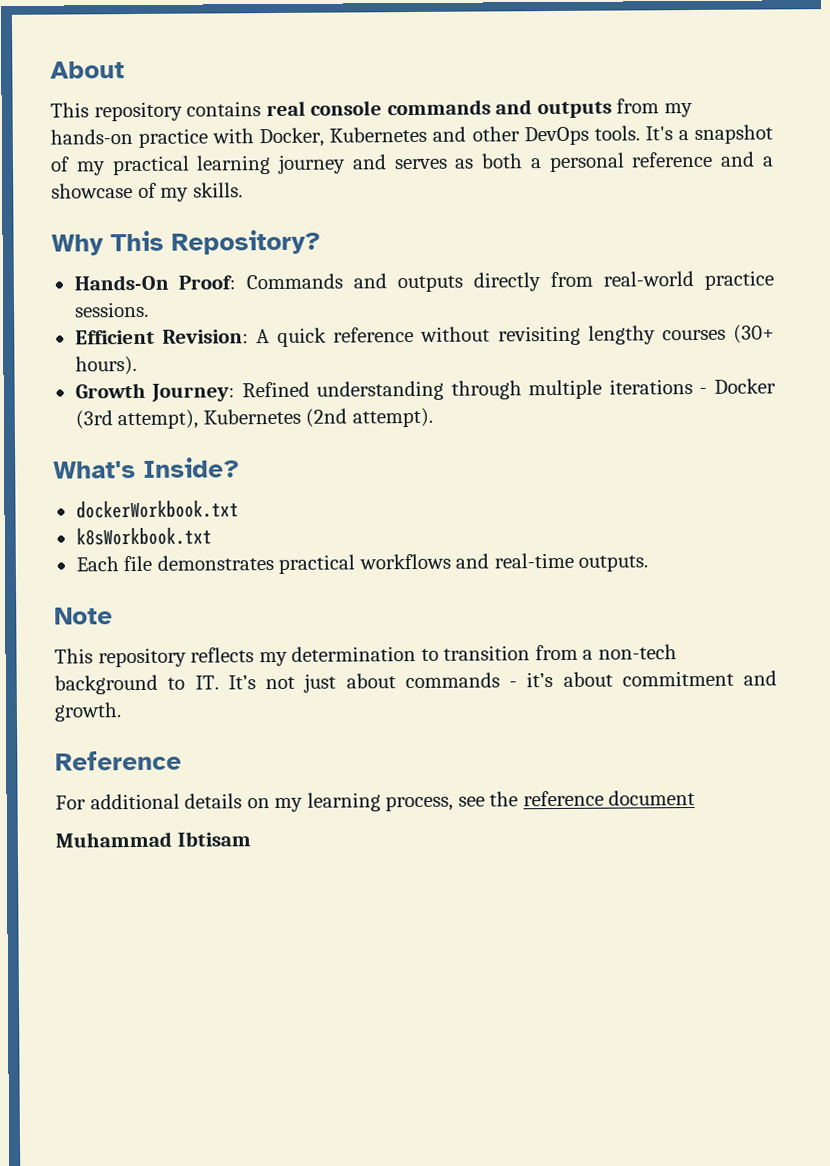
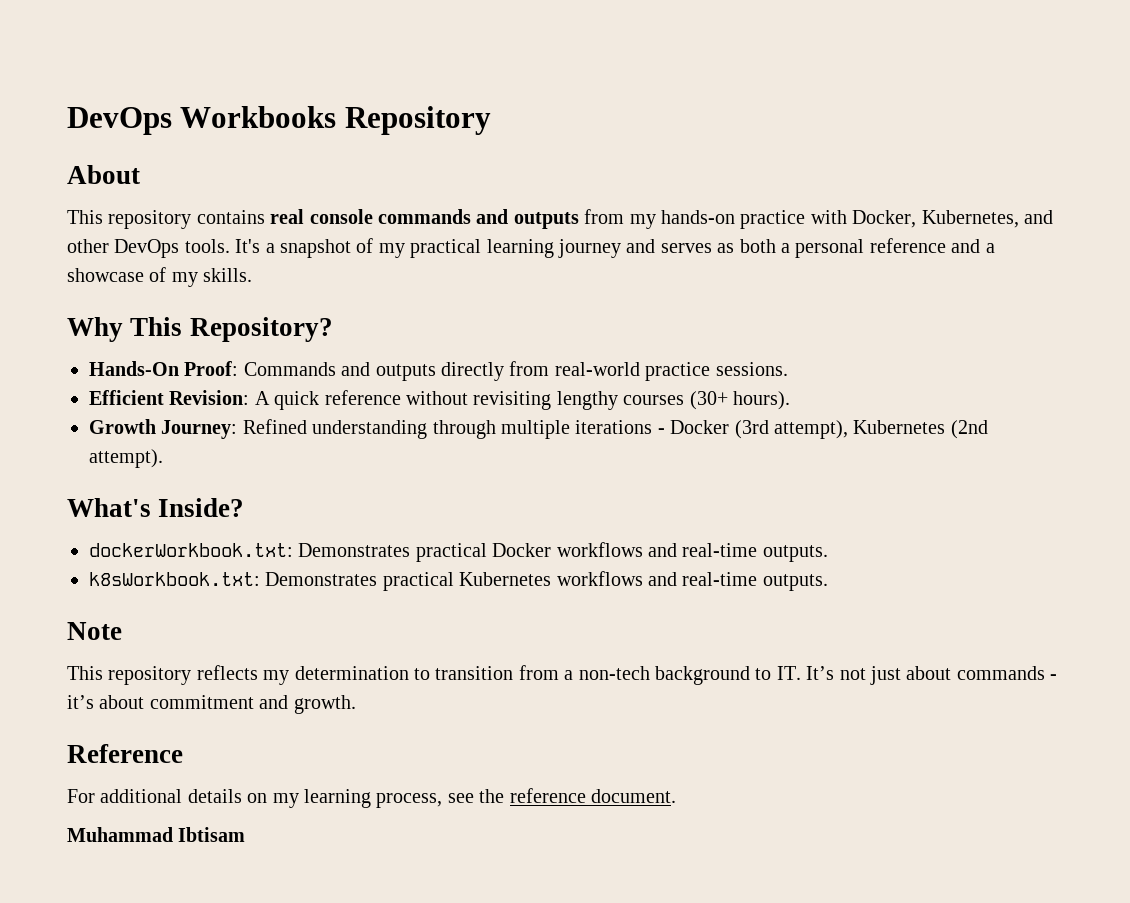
(50, 70) none -> [67,106,491,135] DevOps Workbooks Repository //
[329,126,428,143] Kubernetes -> [921,210,1019,228] Kubernetes,
[75,500,239,519] [75,527,212,546] [75,554,356,574] dockerWorkbook.txt // k8sWorkbook.txt // Each file demonstrates practical -> [89,542,828,562] [89,572,552,591] dockerWorkbook.txt: Demonstrates practical Docker workflows and real-time outputs. // k8sWorkbook.txt: Demonstrates practical Kubernetes
[608,789,696,806] document -> [590,789,676,803] document.

